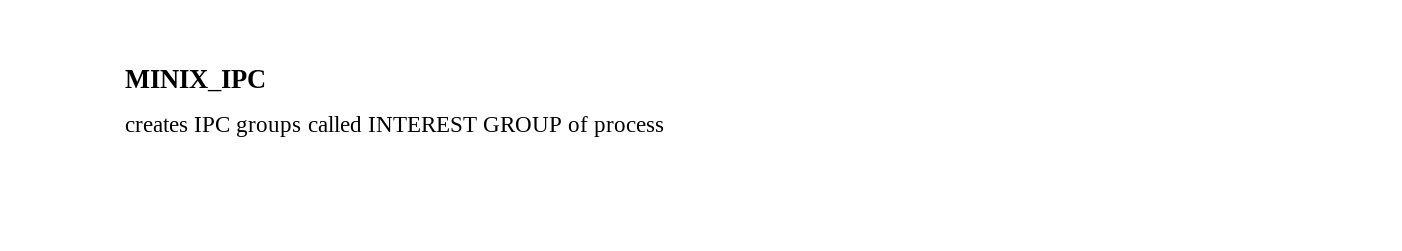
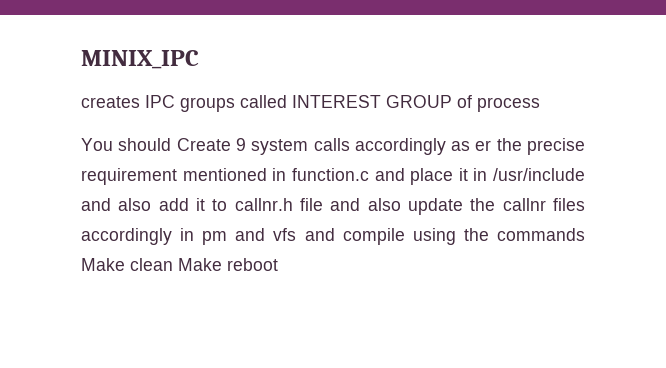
(665, 129) none -> [81,138,585,155] [81,168,585,185] [81,198,585,215] [81,228,585,245] [81,258,278,271] // You should Create 9 system calls accordingly as er the precise requirement mentioned in function.c and place it in /usr/include and also add it to callnr.h file and also update the callnr files accordingly in pm and vfs and compile using the commands Make clean Make reboot

